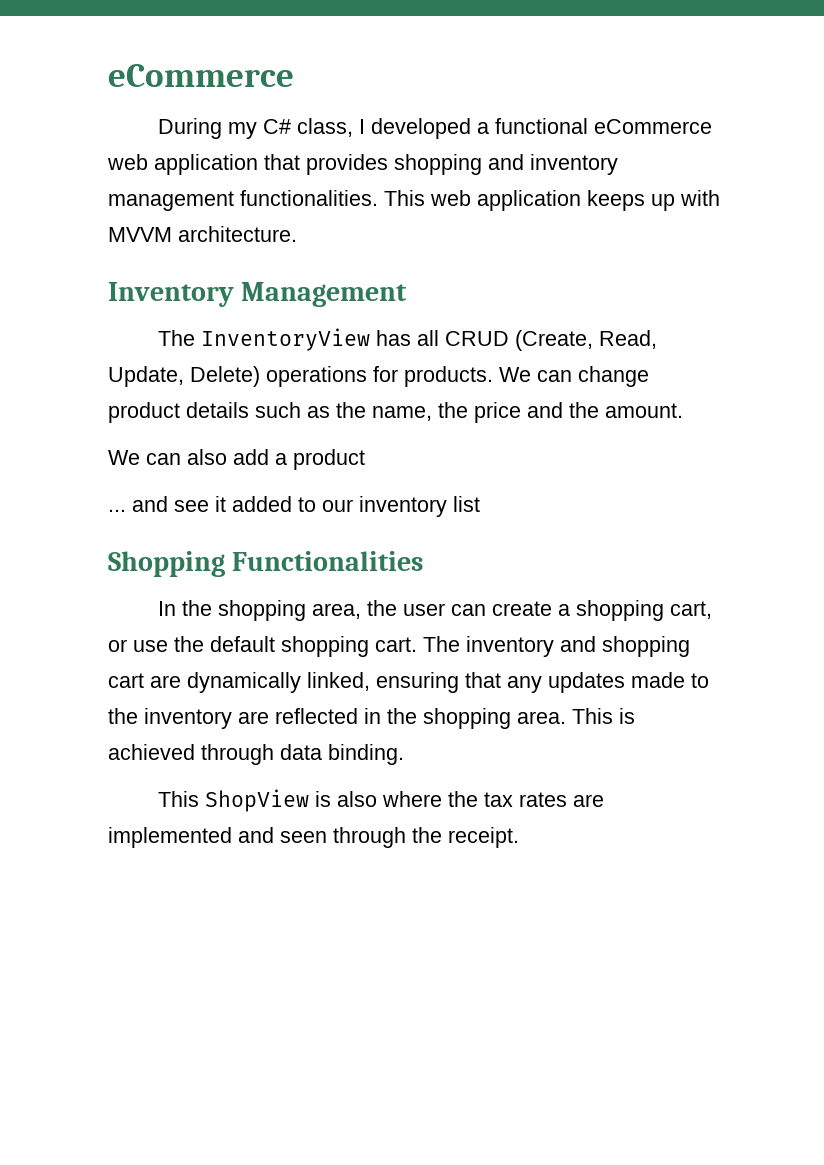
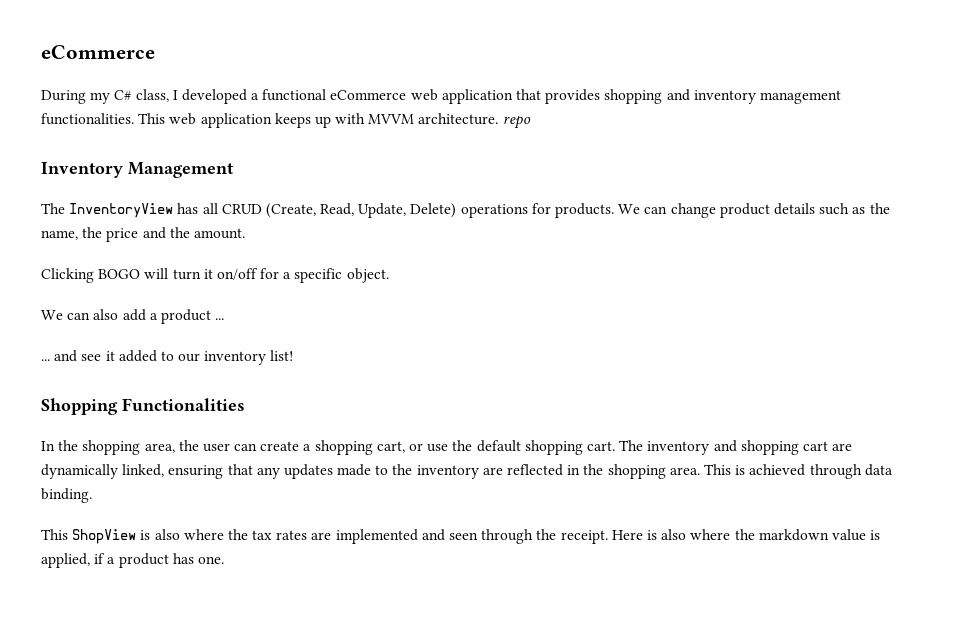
(297, 234) none -> [502,116,531,129] repo
(683, 410) none -> [41,268,389,283] // Clicking BOGO will turn it on/off for a specific object.
(365, 459) none -> [215,318,225,320] ...
[453,496,480,512] list -> [270,350,294,361] list!
(519, 837) none -> [611,529,881,541] [41,553,224,568] Here is also where the markdown value is applied, if a product has one.

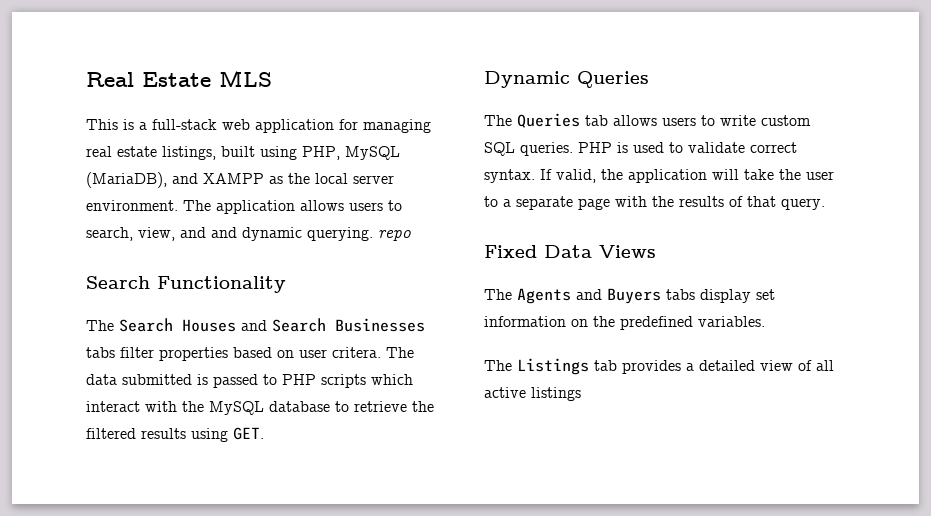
[41,45,155,59] [41,89,841,104] [41,113,499,128] eCommerce // During my C# class, I developed a functional eCommerce web application that provides shopping and inventory management functionalities. This web application keeps up with MVVM architecture. -> [86,70,272,87] [86,119,431,133] [86,146,400,160] [86,172,394,188] [86,200,402,214] [86,227,373,241] Real Estate MLS // This is a full-stack web application for managing real estate listings, built using PHP, MySQL (MariaDB), and XAMPP as the local server environment. The application allows users to search, view, and and dynamic querying.
[41,162,234,178] [41,203,890,218] [41,227,245,242] [41,268,389,283] [41,309,225,324] [41,350,294,365] [41,398,245,415] [41,440,853,455] [41,464,893,479] [41,488,92,503] [41,529,881,544] [41,553,224,568] Inventory Management // The InventoryView has all CRUD (Create, Read, Update, Delete) operations for products. We can change product details such as the name, the price and the amount. // Clicking BOGO will turn it on/off for a specific object. // We can also add a product ... // ... and see it added to our inventory list! // Shopping Functionalities // In the shopping area, the user can create a shopping cart, or use the default shopping cart. The inventory and shopping cart are dynamically linked, ensuring that any updates made to the inventory are reflected in the shopping area. This is achieved through data binding. // This ShopView is also where the tax rates are implemented and seen through the receipt. Here is also where the markdown value is applied, if a product has one. -> [86,276,286,293] [86,318,425,332] [86,347,414,361] [86,374,413,388] [86,401,434,415] [86,427,264,442] [484,71,649,88] [484,113,811,128] [484,142,797,156] [484,169,834,183] [484,196,825,210] [484,245,656,258] [484,288,775,304] [484,316,765,330] [484,358,834,375] [484,387,581,401] Search Functionality // The Search Houses and Search Businesses tabs filter properties based on user critera. The data submitted is passed to PHP scripts which interact with the MySQL database to retrieve the filtered results using GET. // Dynamic Queries // The Queries tab allows users to write custom SQL queries. PHP is used to validate correct syntax. If valid, the application will take the user to a separate page with the results of that query. // Fixed Data Views // The Agents and Buyers tabs display set information on the predefined variables. // The Listings tab provides a detailed view of all active listings

